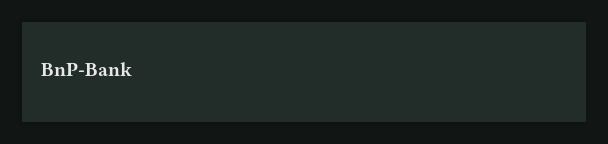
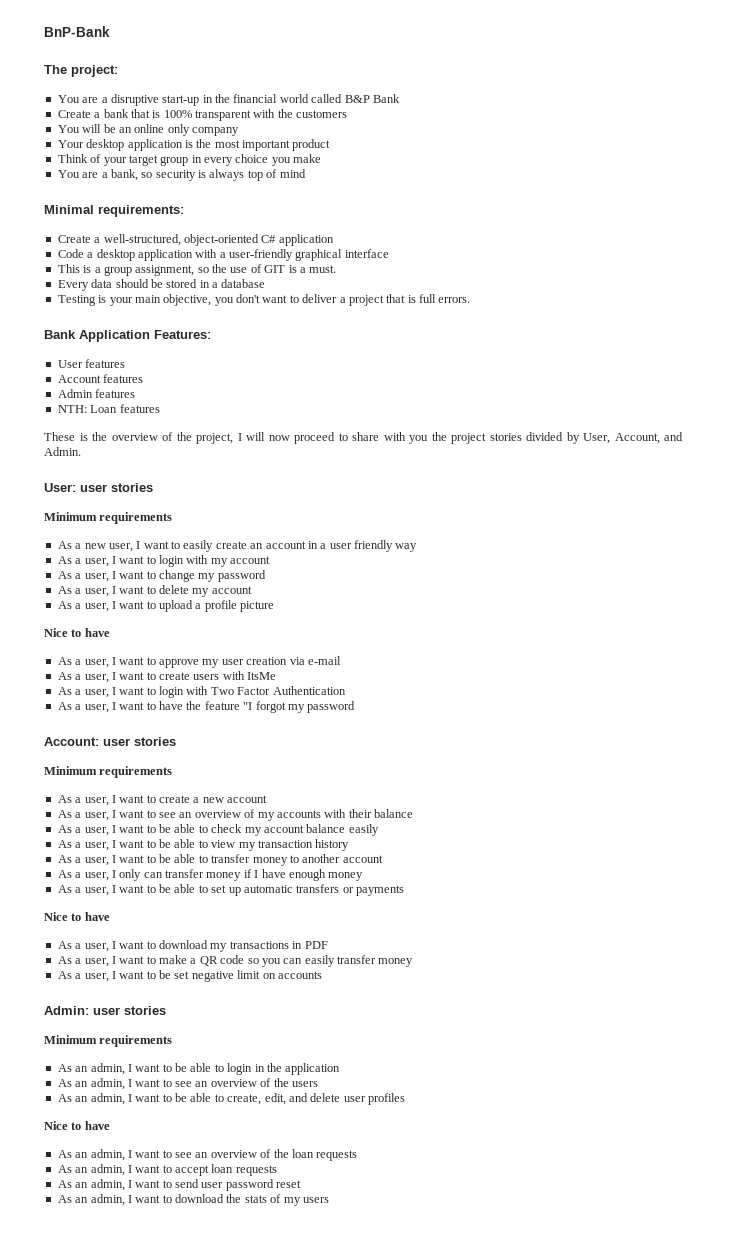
(132, 69) none -> [44,65,118,77] [57,94,400,106] [57,109,348,121] [57,124,239,136] [57,139,331,151] [57,154,322,166] [57,169,306,181] [44,205,184,217] [57,234,334,246] [57,249,389,261] [57,264,337,276] [57,279,266,291] [57,294,471,306] [44,330,211,342] [57,359,126,368] [57,374,144,383] [57,389,136,398] [57,404,160,413] [44,432,683,444] [44,447,81,456] [44,483,153,492] [44,512,173,524] [57,540,418,552] [57,555,271,567] [57,570,266,582] [57,585,252,597] [57,600,275,612] [44,628,110,637] [57,656,341,668] [57,671,277,683] [57,686,346,698] [57,701,356,713] [44,737,176,746] [44,766,173,778] [57,795,268,806] [57,809,413,821] [57,824,379,836] [57,839,350,851] [57,854,383,866] [57,869,364,881] [57,884,404,896] [44,912,110,921] [57,940,328,952] [57,955,414,967] [57,970,322,982] [44,1006,166,1015] [44,1035,173,1047] [57,1063,341,1075] [57,1078,318,1090] [57,1093,405,1105] [44,1121,110,1130] [57,1149,358,1161] [57,1164,277,1176] [57,1179,302,1191] [57,1194,329,1206] // The project: // You are a disruptive start-up in the financial world called B&P Bank // Create a bank that is 100% transparent with the customers // You will be an online only company // Your desktop application is the most important product // Think of your target group in every choice you make // You are a bank, so security is always top of mind // Minimal requirements: // Create a well-structured, object-oriented C# application // Code a desktop application with a user-friendly graphical interface // This is a group assignment, so the use of GIT is a must. // Every data should be stored in a database // Testing is your main objective, you don't want to deliver a project that is full errors. // Bank Application Features: // User features // Account features // Admin features // NTH: Loan features // These is the overview of the project, I will now proceed to share with you the project stories divided by User, Account, and Admin. // User: user stories // Minimum requirements // As a new user, I want to easily create an account in a user friendly way // As a user, I want to login with my account // As a user, I want to change my password // As a user, I want to delete my account // As a user, I want to upload a profile picture // Nice to have // As a user, I want to approve my user creation via e-mail // As a user, I want to create users with ItsMe // As a user, I want to login with Two Factor Authentication // As a user, I want to have the feature "I forgot my password // Account: user stories // Minimum requirements // As a user, I want to create a new account // As a user, I want to see an overview of my accounts with their balance // As a user, I want to be able to check my account balance easily // As a user, I want to be able to view my transaction history // As a user, I want to be able to transfer money to another account // As a user, I only can transfer money if I have enough money // As a user, I want to be able to set up automatic transfers or payments // Nice to have // As a user, I want to download my transactions in PDF // As a user, I want to make a QR code so you can easily transfer money // As a user, I want to be set negative limit on accounts // Admin: user stories // Minimum requirements // As an admin, I want to be able to login in the application // As an admin, I want to see an overview of the users // As an admin, I want to be able to create, edit, and delete user profiles // Nice to have // As an admin, I want to see an overview of the loan requests // As an admin, I want to accept loan requests // As an admin, I want to send user password reset // As an admin, I want to download the stats of my users

